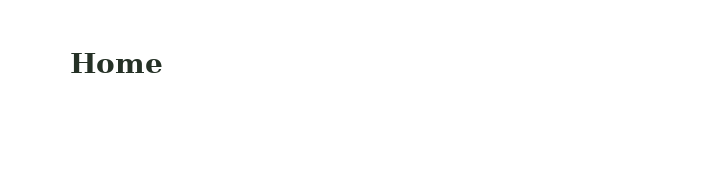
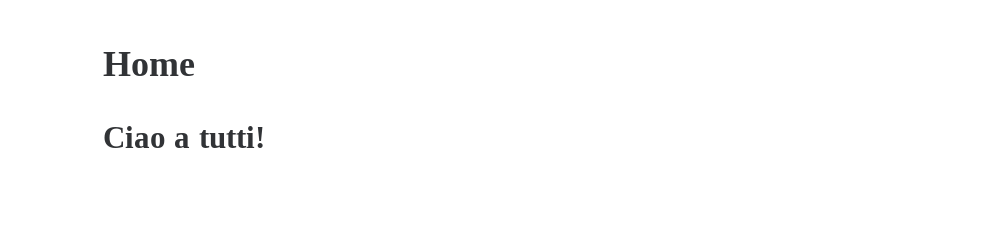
(163, 63) none -> [103,126,265,148] // Ciao a tutti!

